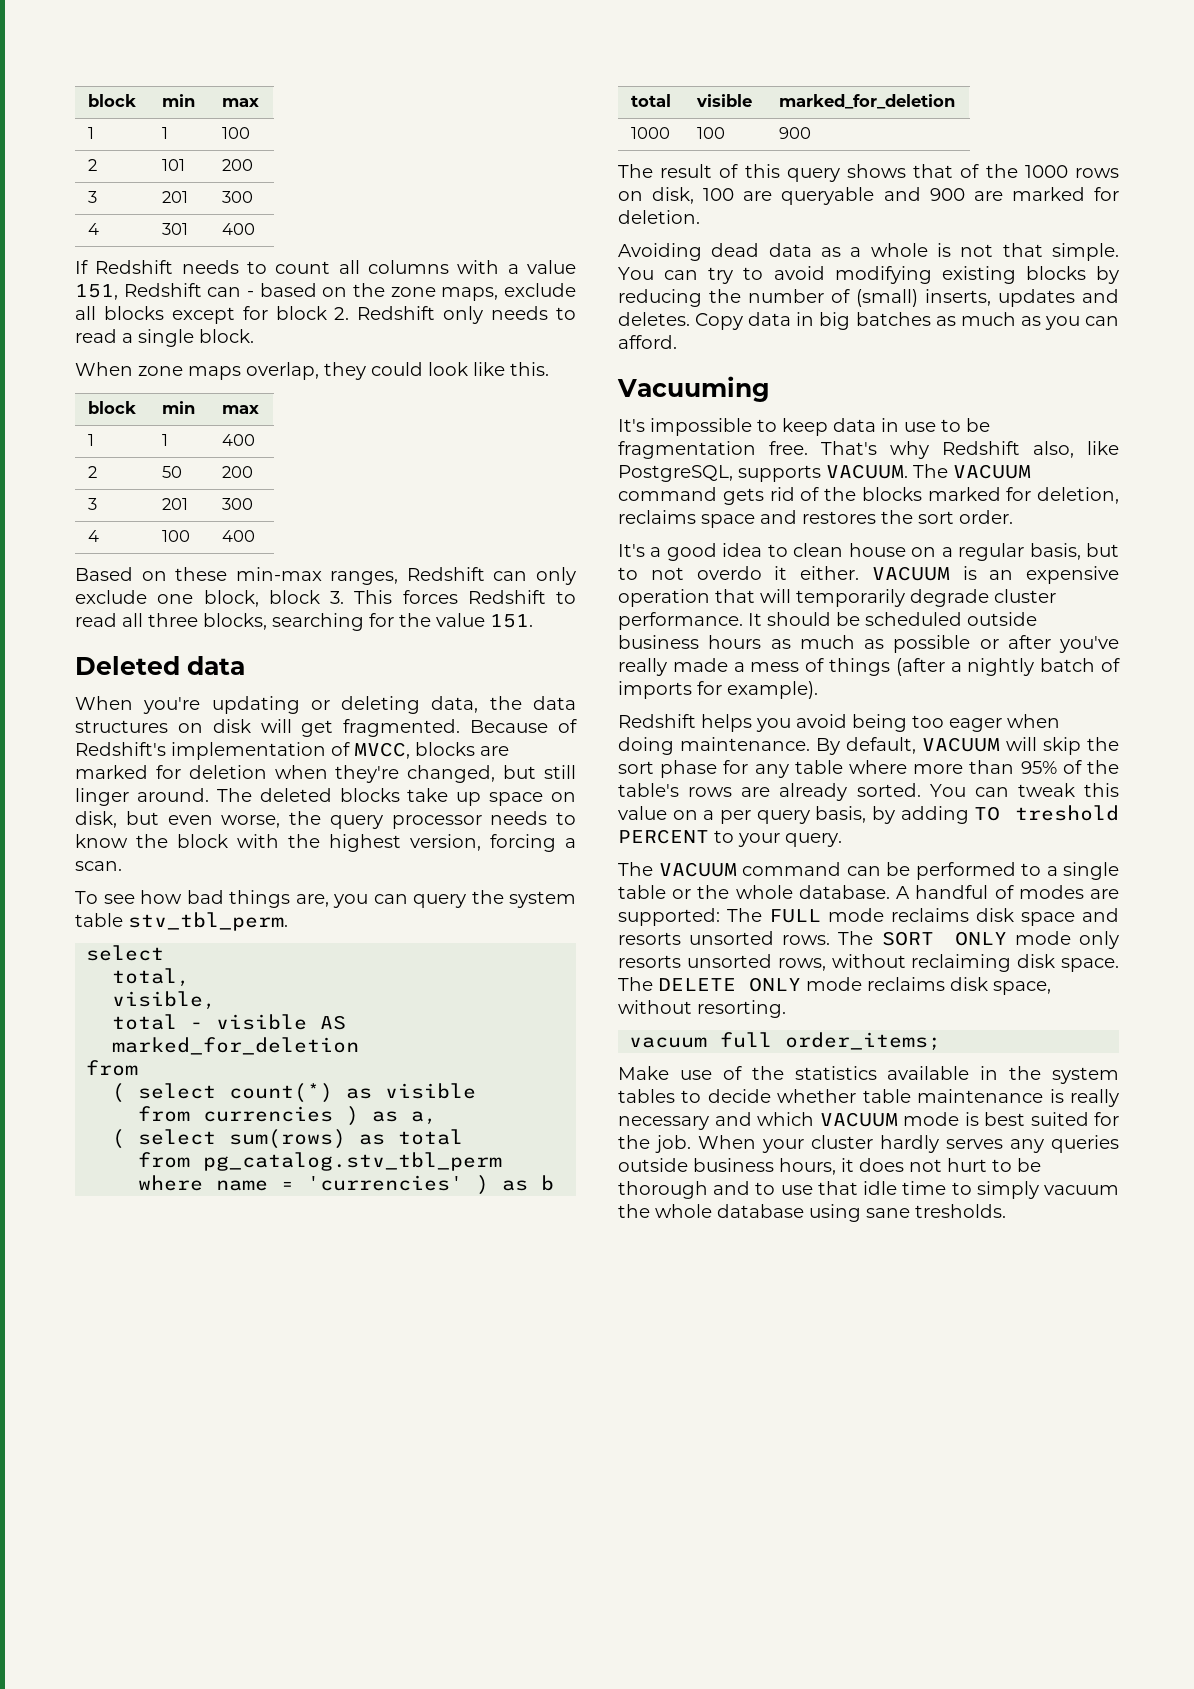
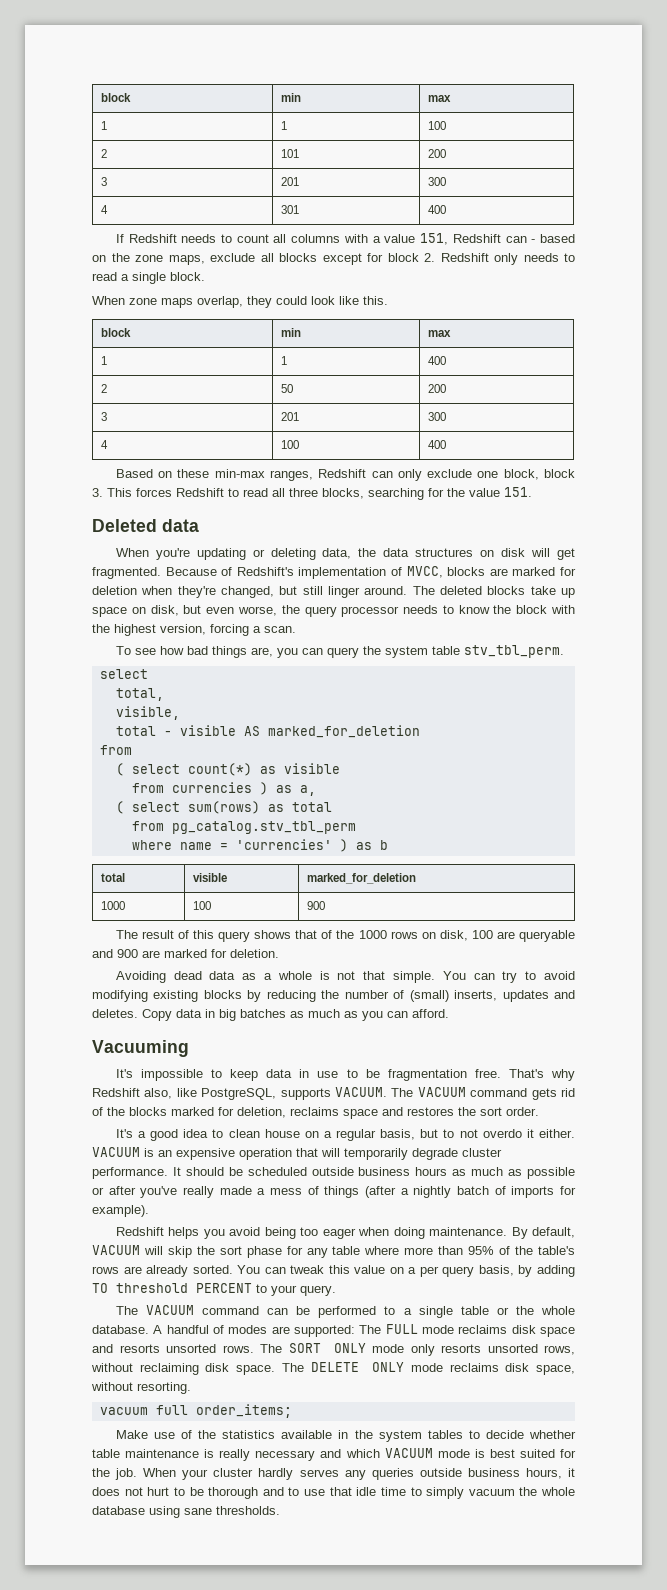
[1015,805,1119,821] treshold -> [116,1283,188,1293] threshold
[915,1204,1006,1218] tresholds. -> [216,1506,280,1515] thresholds.

